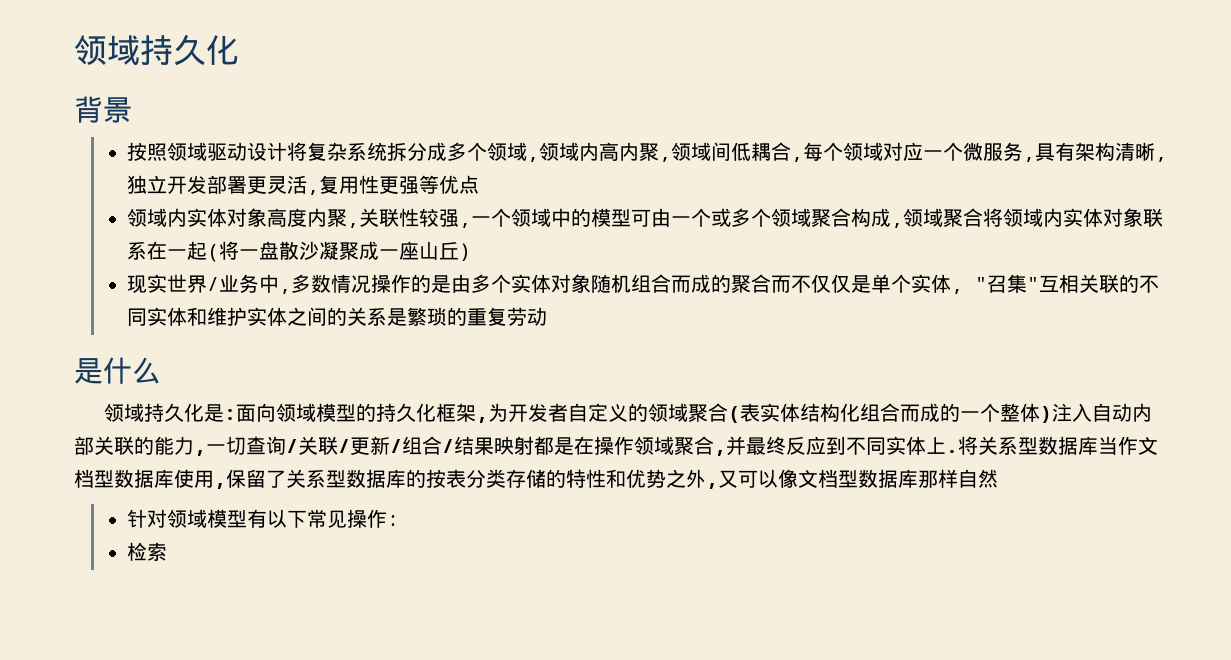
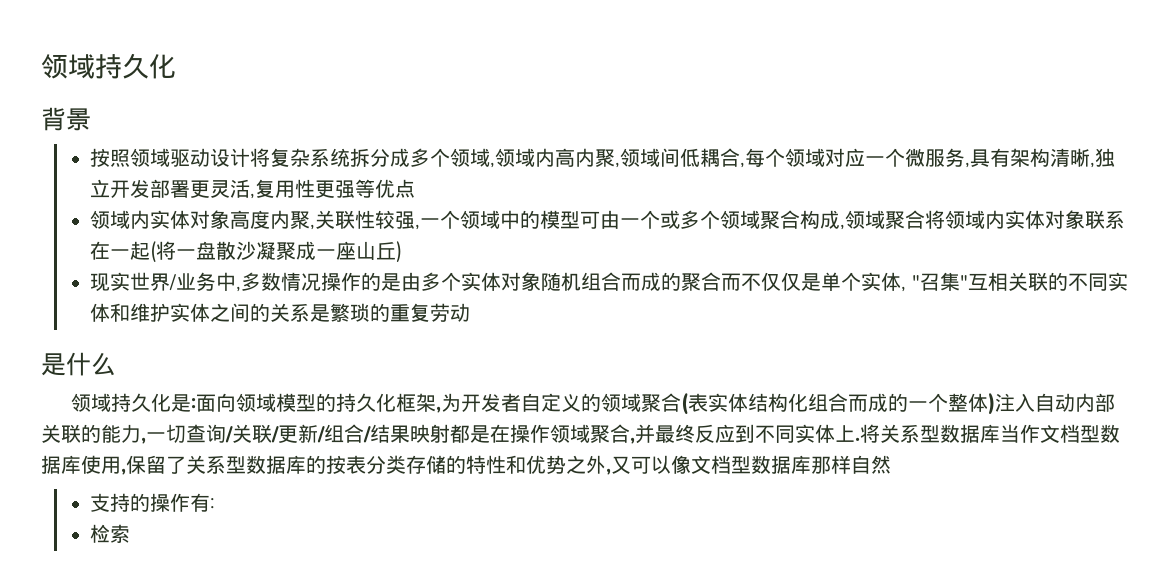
[127,509,388,528] 针对领域模型有以下常见操作 -> [90,493,211,512] 支持的操作有

